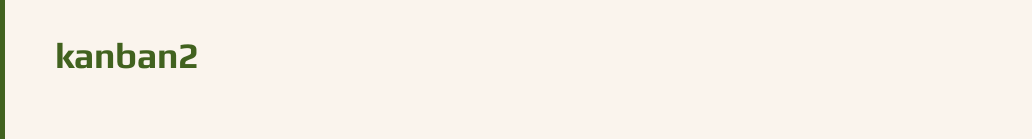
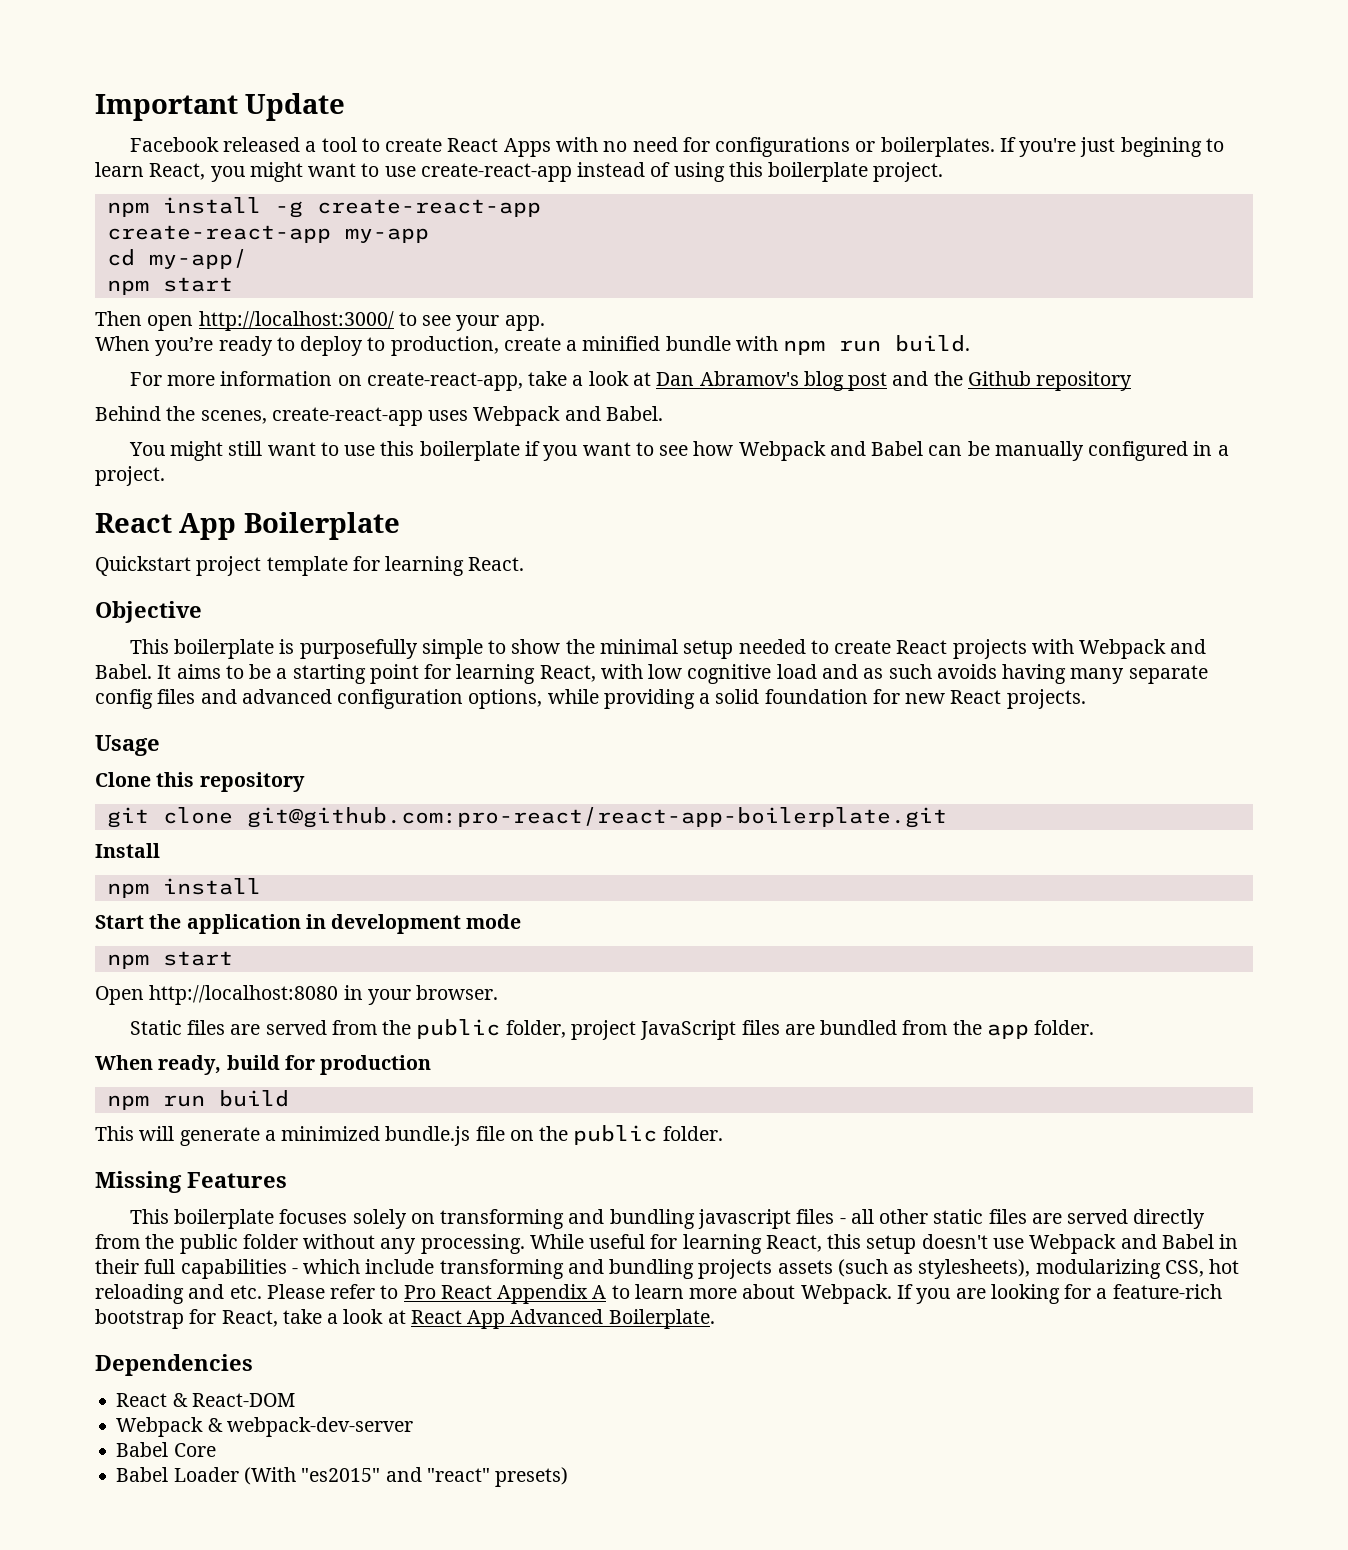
[55,42,199,69] kanban2 -> [95,93,346,121] [129,137,1224,157] [95,162,944,182] [106,197,541,218] [106,225,429,243] [106,249,247,269] [106,277,233,295] [95,311,545,331] [95,335,971,356] [129,371,1133,391] [95,406,663,426] [128,441,1229,461] [95,466,165,486] [95,512,400,540] [95,556,525,576] [95,601,202,623] [129,639,1207,659] [95,664,1208,684] [95,689,1086,709] [95,735,160,756] [95,772,305,792] [106,807,947,828] [95,843,160,858] [106,878,261,898] [95,914,522,934] [106,951,233,969] [95,985,499,1005] [129,1019,1095,1040] [95,1055,432,1075] [106,1090,289,1110] [95,1125,723,1146] [95,1171,287,1193] [129,1209,1206,1229] [95,1234,1239,1254] [95,1259,1240,1279] [95,1284,1222,1304] [95,1309,715,1329] [95,1354,253,1376] [116,1393,295,1407] [116,1417,413,1437] [116,1442,216,1457] [116,1467,569,1487] Important Update // Facebook released a tool to create React Apps with no need for configurations or boilerplates. If you're just begining to learn React, you might want to use create-react-app instead of using this boilerplate project. // npm install -g create-react-app // create-react-app my-app // cd my-app/ // npm start // Then open http://localhost:3000/ to see your app. // When you’re ready to deploy to production, create a minified bundle with npm run build. // For more information on create-react-app, take a look at Dan Abramov's blog post and the Github repository // Behind the scenes, create-react-app uses Webpack and Babel. // You might still want to use this boilerplate if you want to see how Webpack and Babel can be manually configured in a project. // React App Boilerplate // Quickstart project template for learning React. // Objective // This boilerplate is purposefully simple to show the minimal setup needed to create React projects with Webpack and Babel. It aims to be a starting point for learning React, with low cognitive load and as such avoids having many separate config files and advanced configuration options, while providing a solid foundation for new React projects. // Usage // Clone this repository // git clone git@github.com:pro-react/react-app-boilerplate.git // Install // npm install // Start the application in development mode // npm start // Open http://localhost:8080 in your browser. // Static files are served from the public folder, project JavaScript files are bundled from the app folder. // When ready, build for production // npm run build // This will generate a minimized bundle.js file on the public folder. // Missing Features // This boilerplate focuses solely on transforming and bundling javascript files - all other static files are served directly from the public folder without any processing. While useful for learning React, this setup doesn't use Webpack and Babel in their full capabilities - which include transforming and bundling projects assets (such as stylesheets), modularizing CSS, hot reloading and etc. Please refer to Pro React Appendix A to learn more about Webpack. If you are looking for a feature-rich bootstrap for React, take a look at React App Advanced Boilerplate. // Dependencies // React & React-DOM // Webpack & webpack-dev-server // Babel Core // Babel Loader (With "es2015" and "react" presets)

